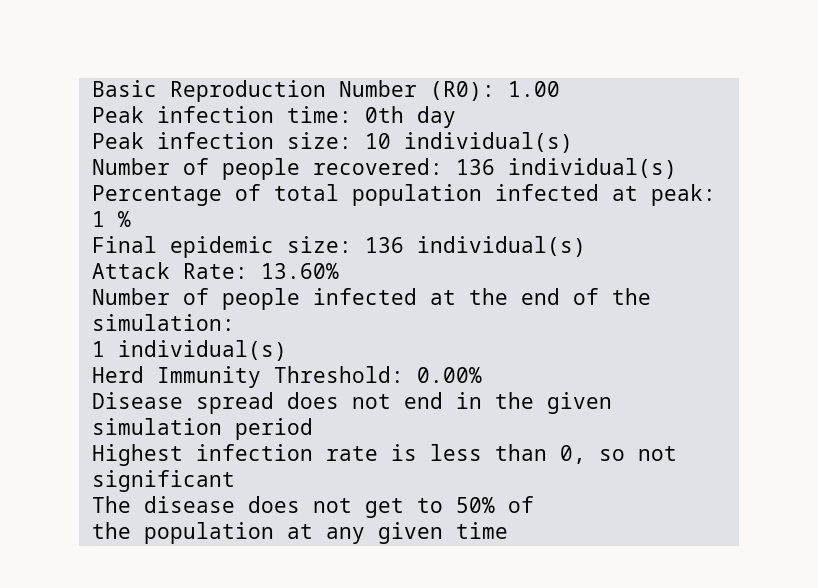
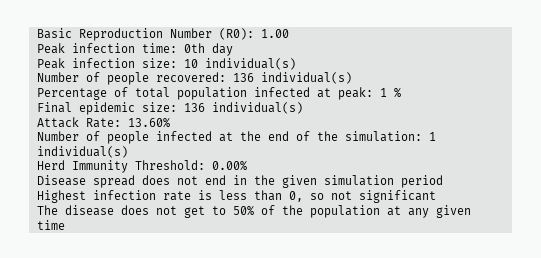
(235, 322) // -> (422, 136) none
(534, 504) // -> (275, 210) none

